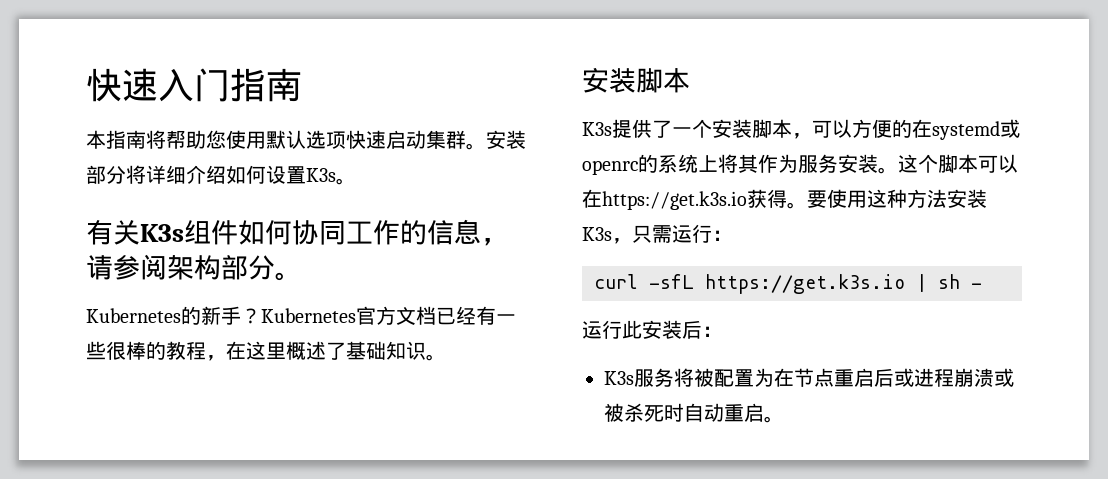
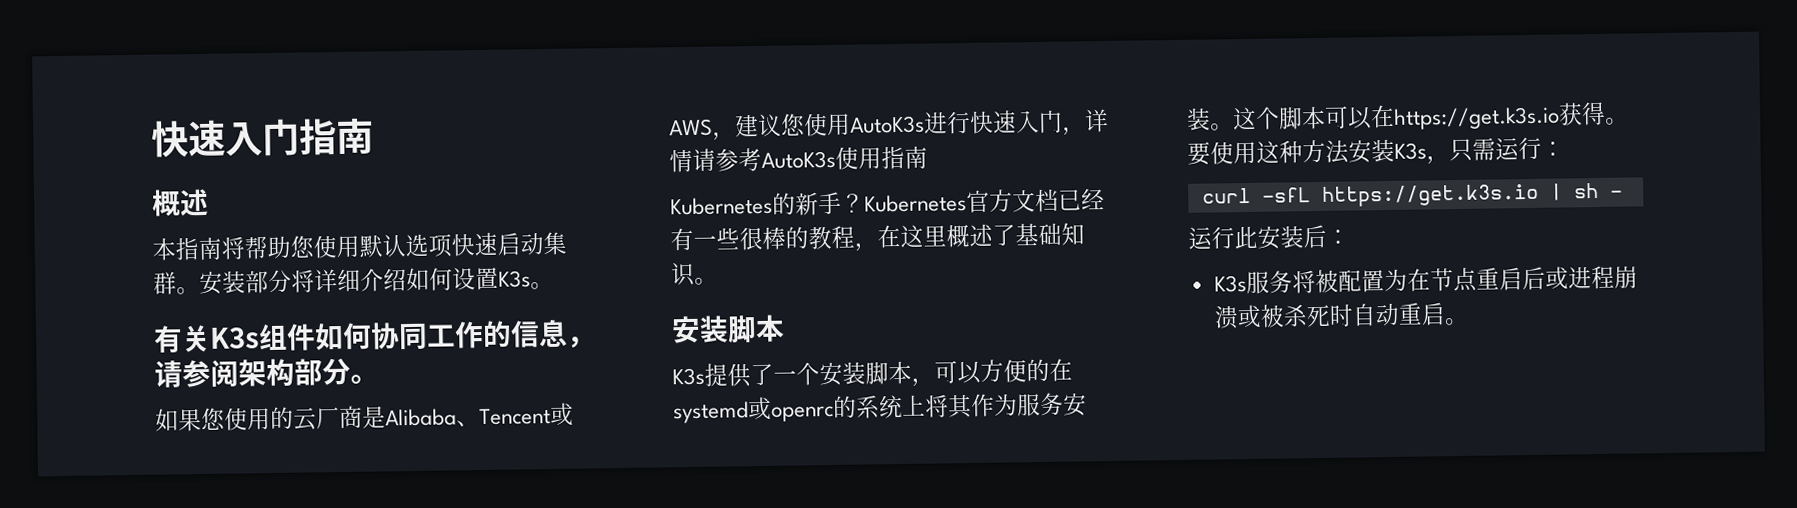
(302, 85) none -> [152,188,209,217] // 概述
(302, 276) none -> [155,402,574,432] [669,108,1109,141] [669,145,928,173] // 如果您使用的云厂商是Alibaba、Tencent或AWS，建议您使用AutoK3s进行快速入门，详情请参考AutoK3s使用指南

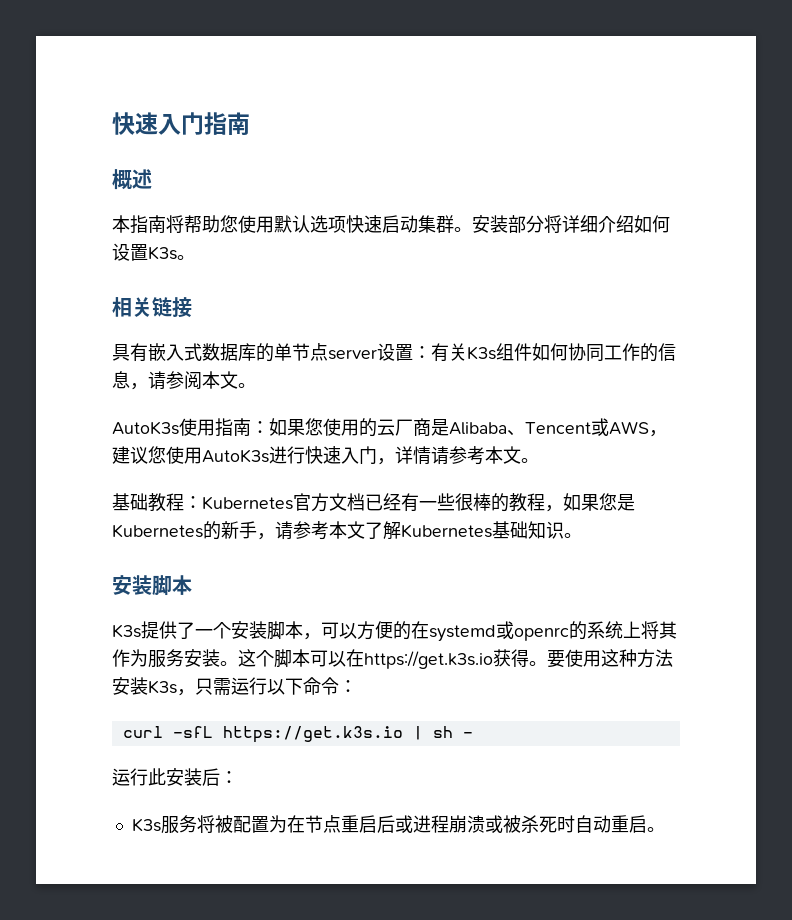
(554, 285) none -> [112,297,192,318] [112,343,431,362] 相关链接 // 具有嵌入式数据库的单节点server设置：
[238,357,379,388] 架构部分。 // -> [202,371,256,389] [112,418,269,437] 本文。 // AutoK3s使用指南：
[761,145,928,170] [670,191,865,216] AutoK3s使用指南 // Kubernetes的新手？ -> [485,446,539,464] [112,493,202,512] 本文。 // 基础教程：
[877,223,1016,249] 在这里概述了 -> [563,493,635,511] [112,521,492,540] 如果您是Kubernetes的新手，请参考本文了解Kubernetes
(1542, 148) none -> [267,677,339,695] 以下命令

